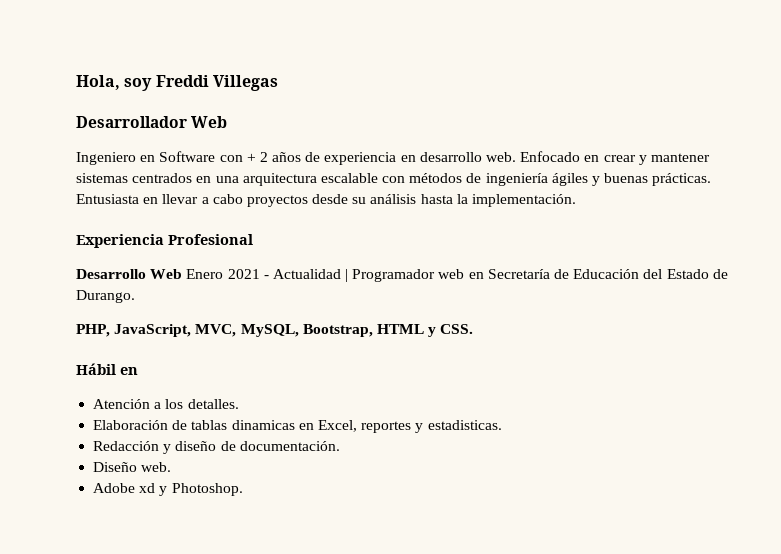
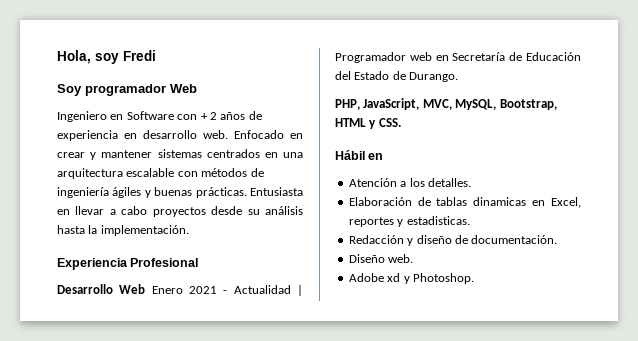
[155,75,278,91] [76,116,187,128] Freddi Villegas // Desarrollador -> [123,50,156,61] [57,84,166,96] Fredi // Soy programador

